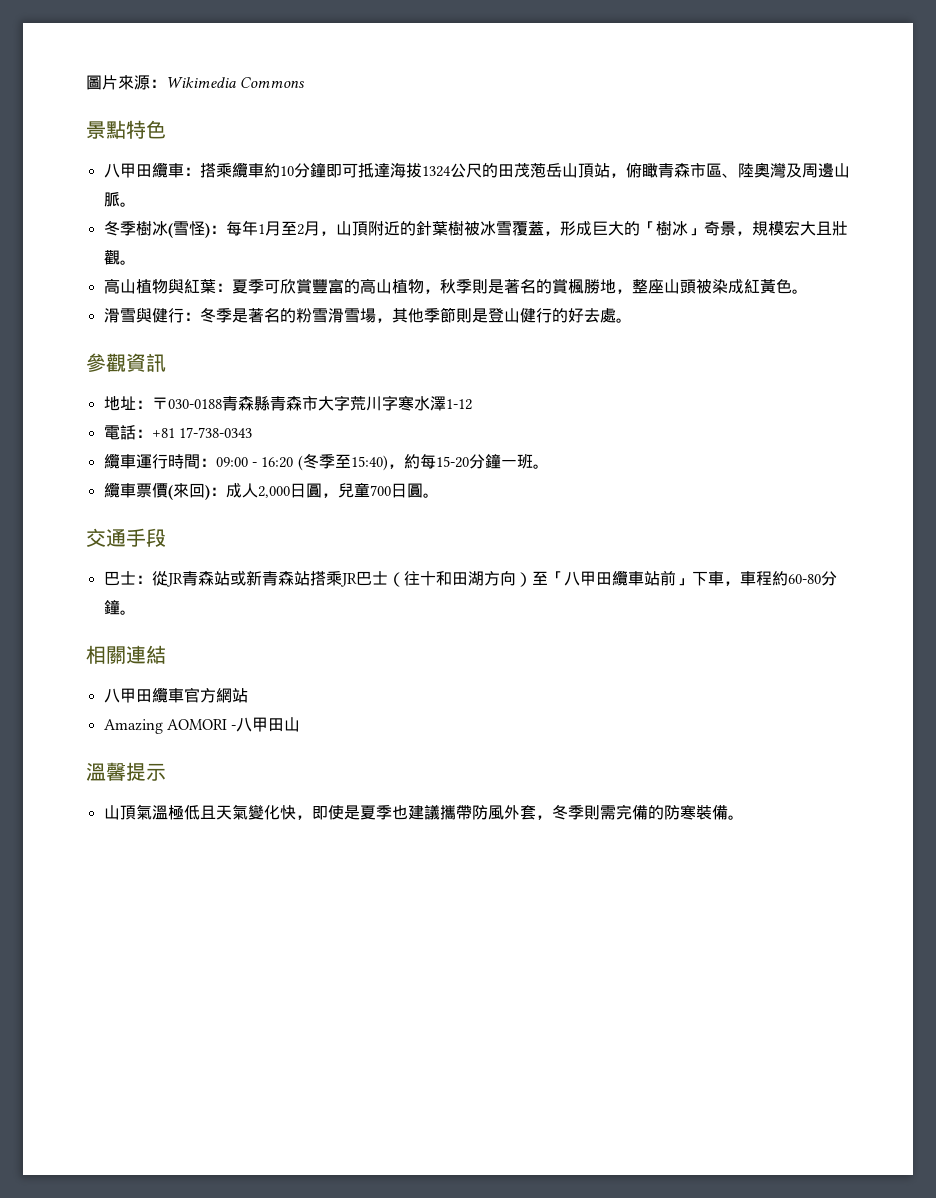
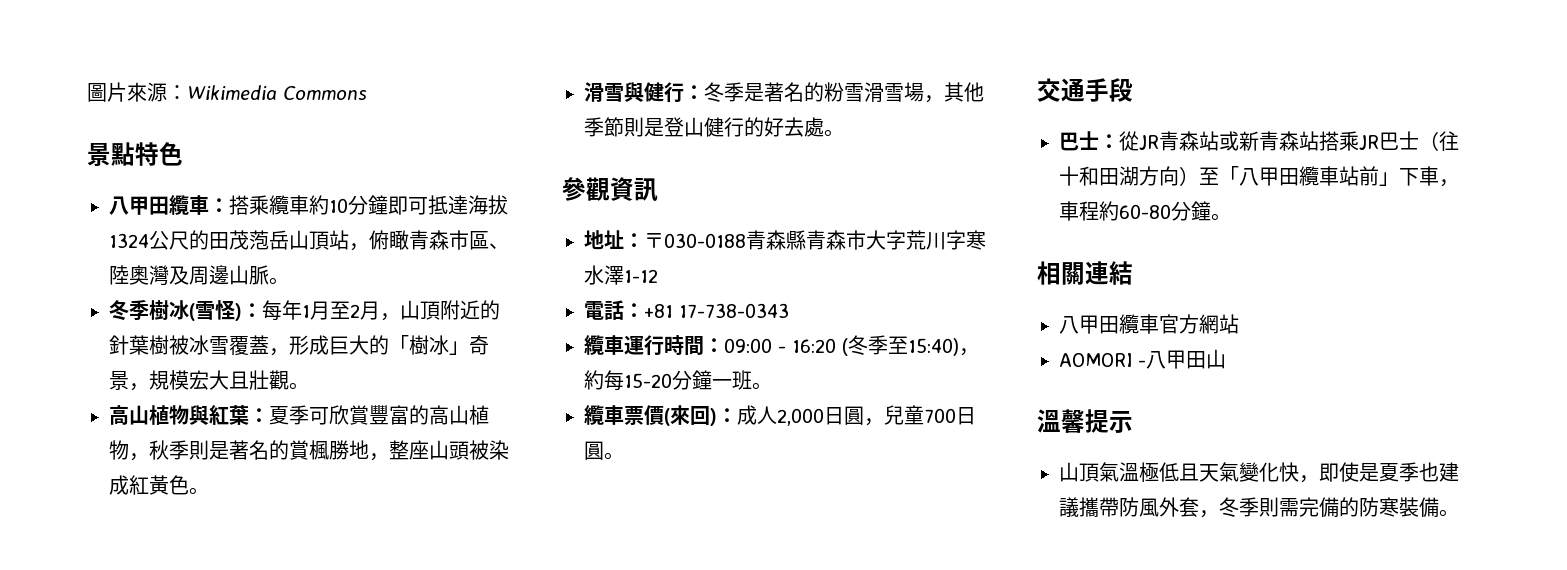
[103,719,163,734] Amazing -> (1239, 324) none

